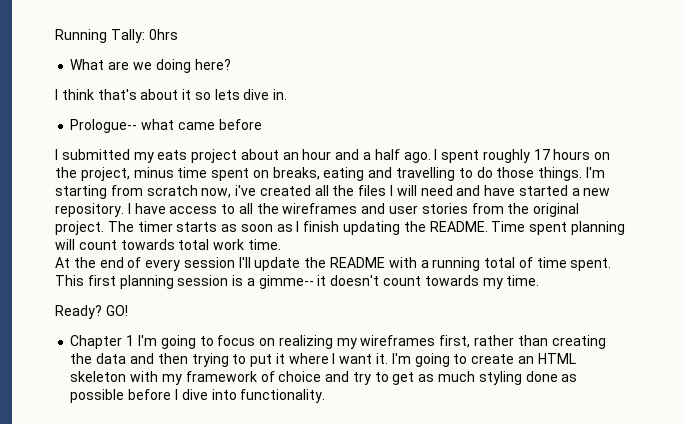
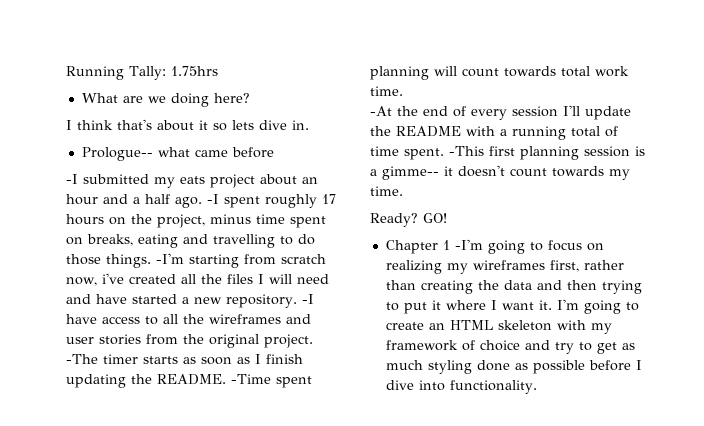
[148,29,178,40] 0hrs -> [170,66,218,76] 1.75hrs
[55,149,58,160] I -> [66,174,78,184] -I
[434,149,438,160] I -> [207,194,219,204] -I
[585,167,605,178] I'm -> [156,253,184,264] -I'm
[127,203,131,214] I -> [301,294,314,304] -I
[107,221,134,232] The -> [66,354,98,364] -The
[491,221,526,232] Time -> [231,374,271,384] -Time
[55,257,70,268] At -> [370,106,392,116] -At
[55,275,84,286] This -> [449,146,484,156] -This
[137,335,157,346] I'm -> [454,239,483,250] -I'm

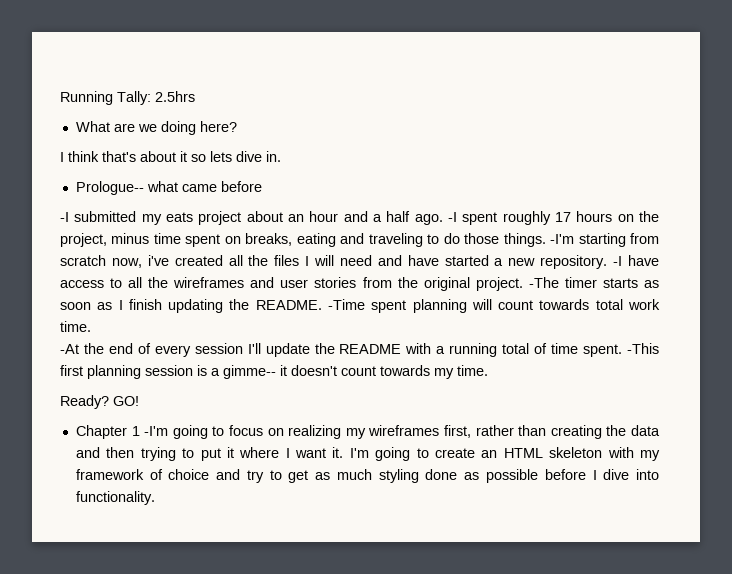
[170,66,218,76] 1.75hrs -> [155,91,195,102] 2.5hrs
[213,234,275,248] travelling -> [368,233,423,247] traveling

